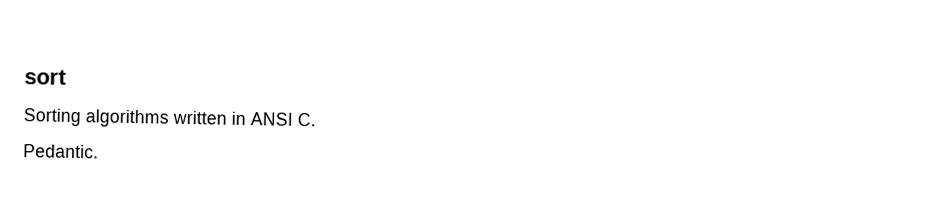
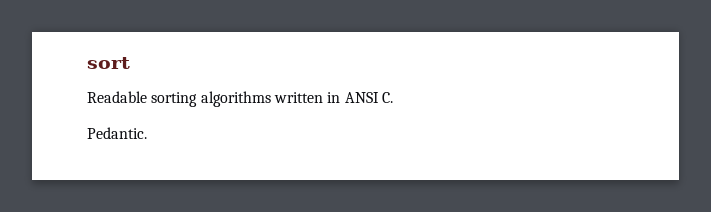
[23,108,81,127] Sorting -> [87,91,198,107] Readable sorting

